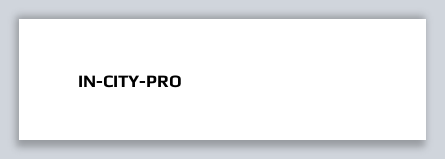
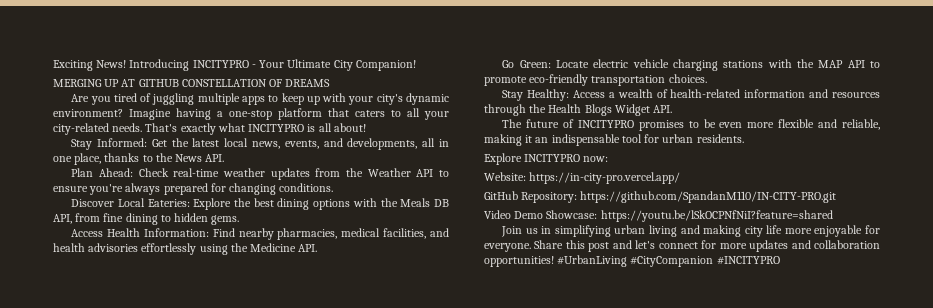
[78,75,182,88] IN-CITY-PRO -> [53,59,416,71] [53,79,331,87] [71,93,450,105] [53,108,449,120] [53,123,366,135] [71,138,450,150] [53,153,225,165] [71,168,449,180] [53,183,334,195] [71,198,449,210] [53,213,240,225] [71,228,450,240] [53,243,318,255] [502,59,880,71] [484,74,707,86] [502,89,880,101] [484,104,673,116] [502,119,880,131] [484,134,744,146] [484,153,609,165] [484,172,681,184] [484,191,837,203] [484,210,833,222] [501,225,881,237] [484,240,880,252] [484,255,780,267] Exciting News! Introducing INCITYPRO - Your Ultimate City Companion! // MERGING UP AT GITHUB CONSTELLATION OF DREAMS // Are you tired of juggling multiple apps to keep up with your city's dynamic environment? Imagine having a one-stop platform that caters to all your city-related needs. That's exactly what INCITYPRO is all about! // Stay Informed: Get the latest local news, events, and developments, all in one place, thanks to the News API. // Plan Ahead: Check real-time weather updates from the Weather API to ensure you're always prepared for changing conditions. // Discover Local Eateries: Explore the best dining options with the Meals DB API, from fine dining to hidden gems. // Access Health Information: Find nearby pharmacies, medical facilities, and health advisories effortlessly using the Medicine API. // Go Green: Locate electric vehicle charging stations with the MAP API to promote eco-friendly transportation choices. // Stay Healthy: Access a wealth of health-related information and resources through the Health Blogs Widget API. // The future of INCITYPRO promises to be even more flexible and reliable, making it an indispensable tool for urban residents. // Explore INCITYPRO now: // Website: https://in-city-pro.vercel.app/ // GitHub Repository: https://github.com/SpandanM110/IN-CITY-PRO.git // Video Demo Showcase: https://youtu.be/lSkOCPNfNiI?feature=shared // Join us in simplifying urban living and making city life more enjoyable for everyone. Share this post and let's connect for more updates and collaboration opportunities! #UrbanLiving #CityCompanion #INCITYPRO

